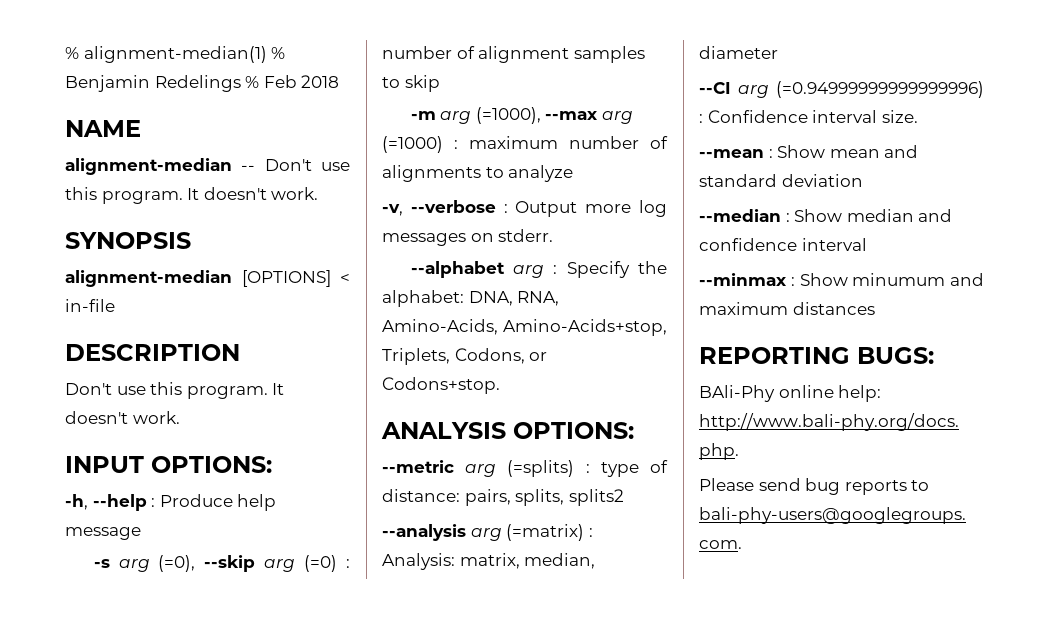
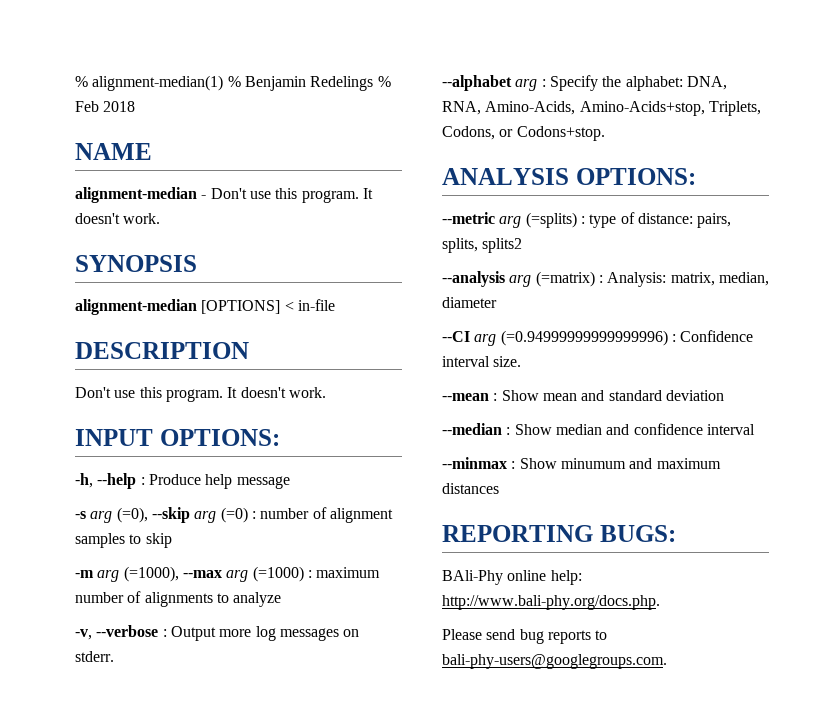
[241,165,256,171] -- -> [201,195,207,199] -

